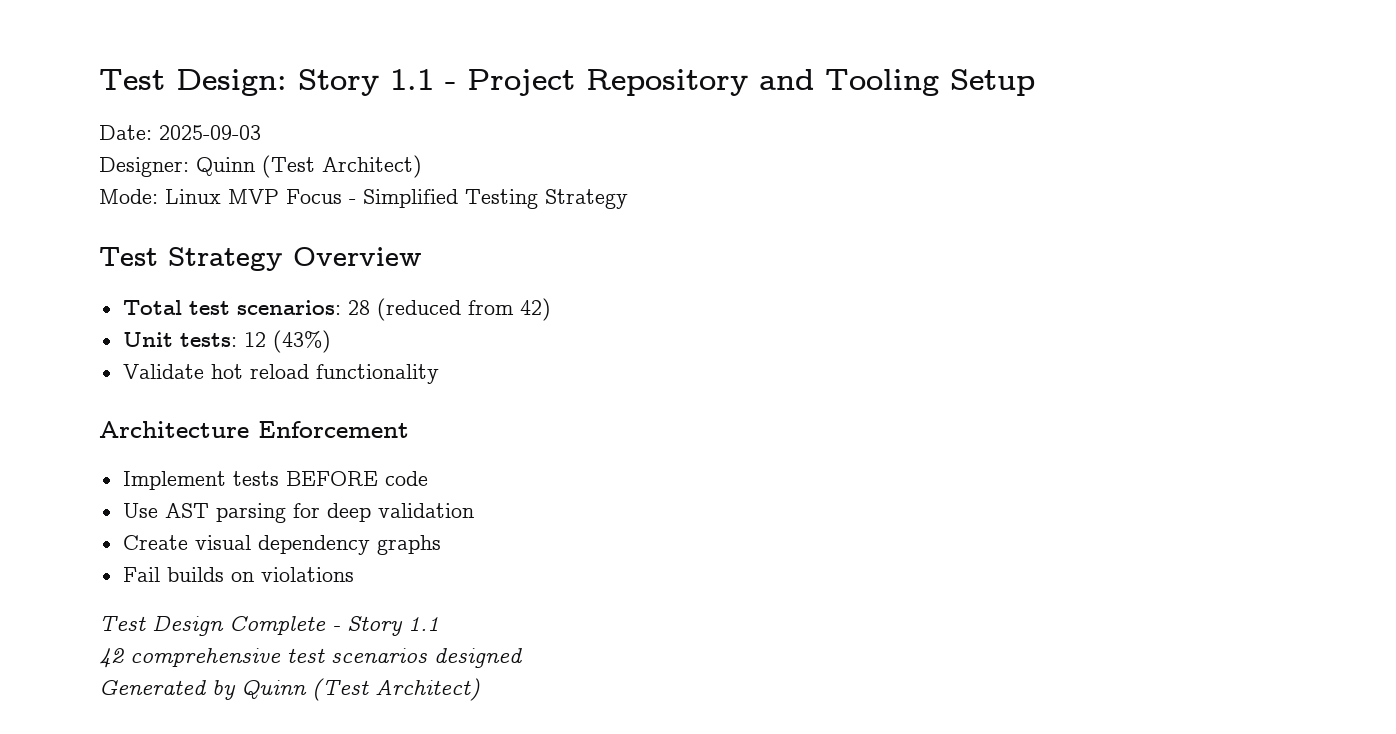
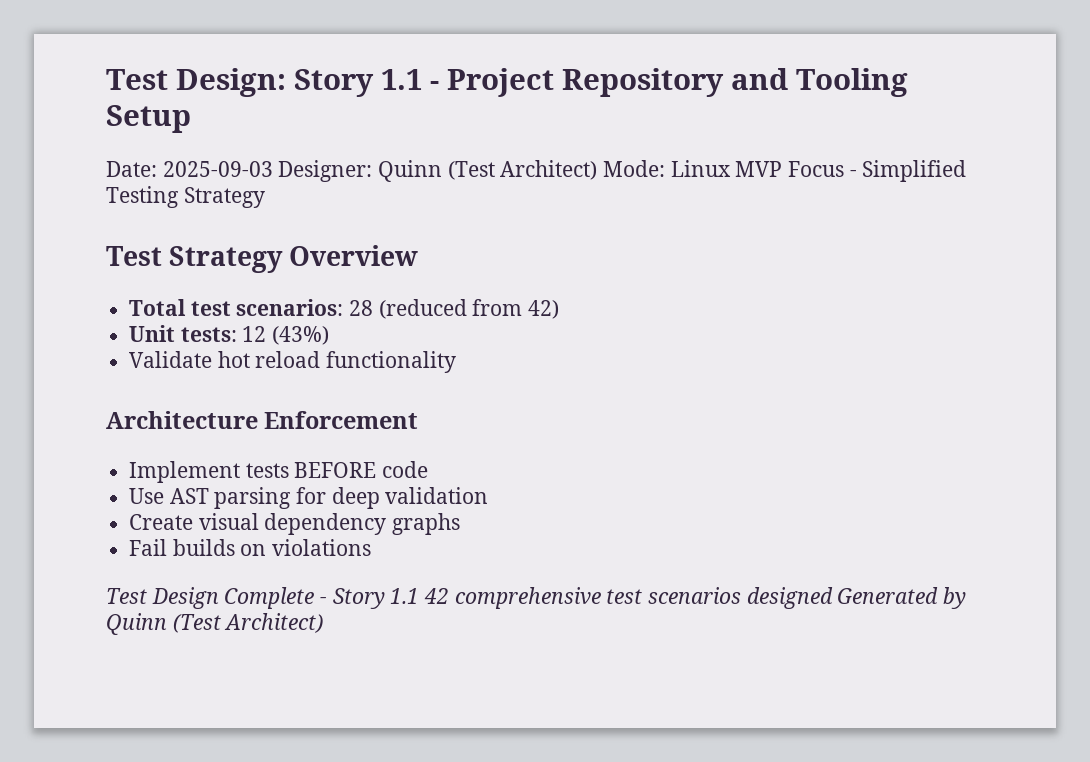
(261, 132) // -> (273, 169) none
(422, 166) // -> (598, 170) none
(439, 624) // -> (420, 596) none
(522, 658) // -> (833, 598) none

